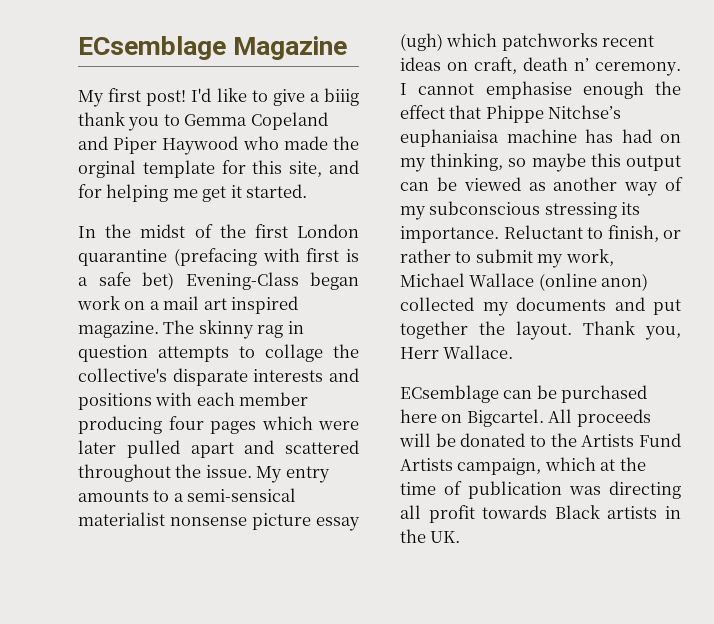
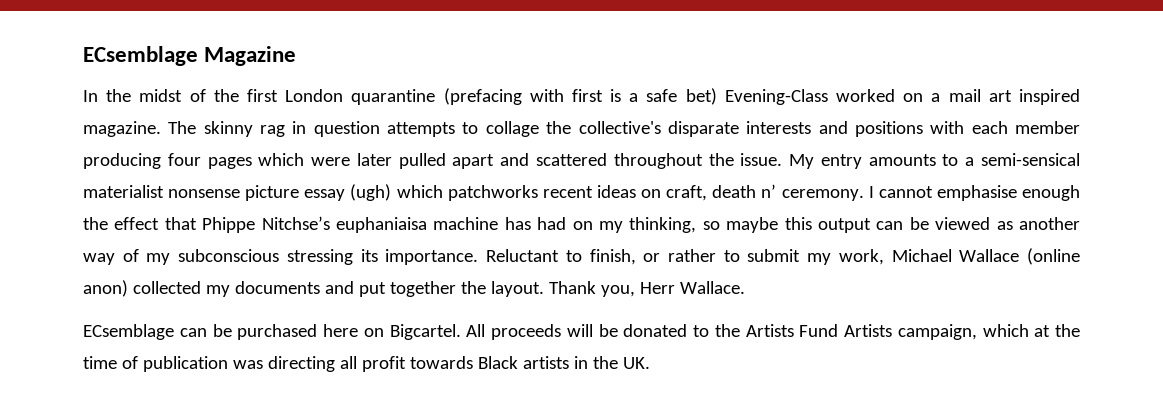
[78,88,359,107] [78,112,328,131] [78,136,360,155] [78,160,360,178] [78,184,308,202] // My first post! I'd like to give a biiig thank you to Gemma Copeland and Piper Haywood who made the orginal template for this site, and for helping me get it started. -> (297, 56) none
[310,272,359,290] [77,296,120,310] began work -> [836,89,896,102] worked

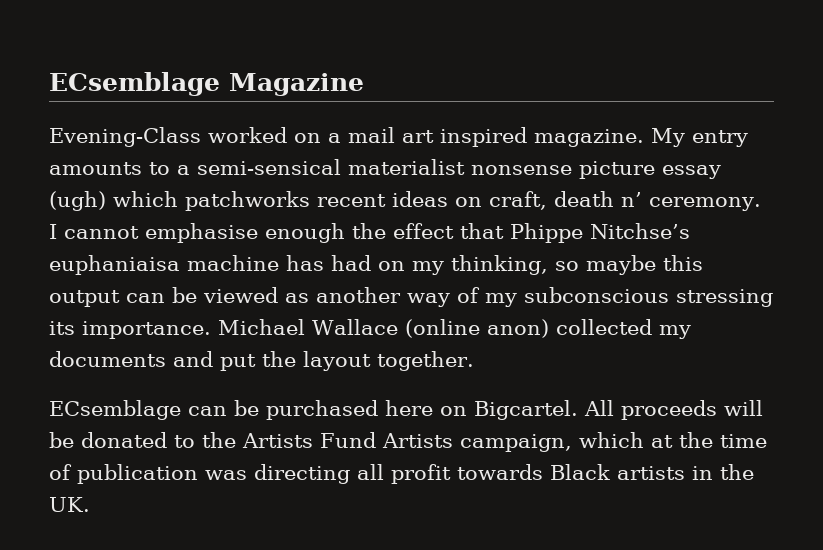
[83,88,717,105] In the midst of the first London quarantine (prefacing with first is a safe bet) -> (364, 84) none
[168,121,1081,137] [83,153,783,169] The skinny rag in question attempts to collage the collective's disparate interests and positions with each member producing four pages which were later pulled apart and scattered throughout the issue. -> (644, 138) none
[486,249,884,265] Reluctant to finish, or rather to submit my work, -> (211, 330) none
[389,281,745,297] together the layout. Thank you, Herr Wallace. -> [262,351,474,371] the layout together.

